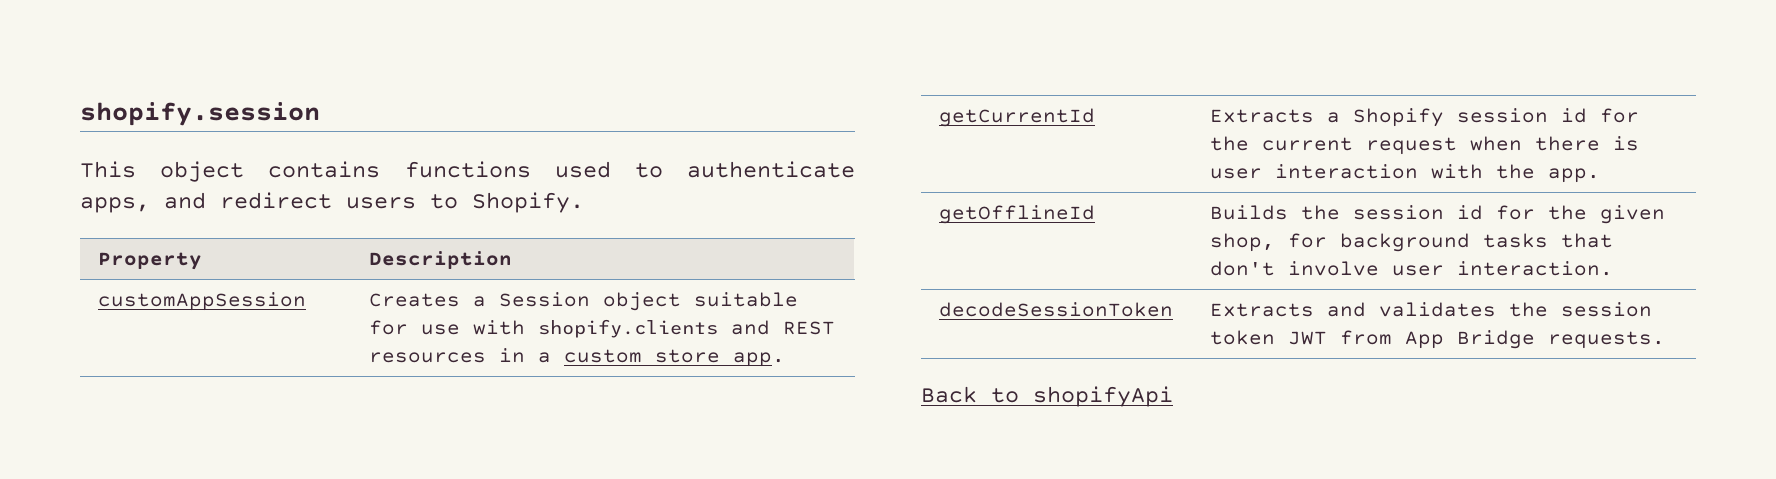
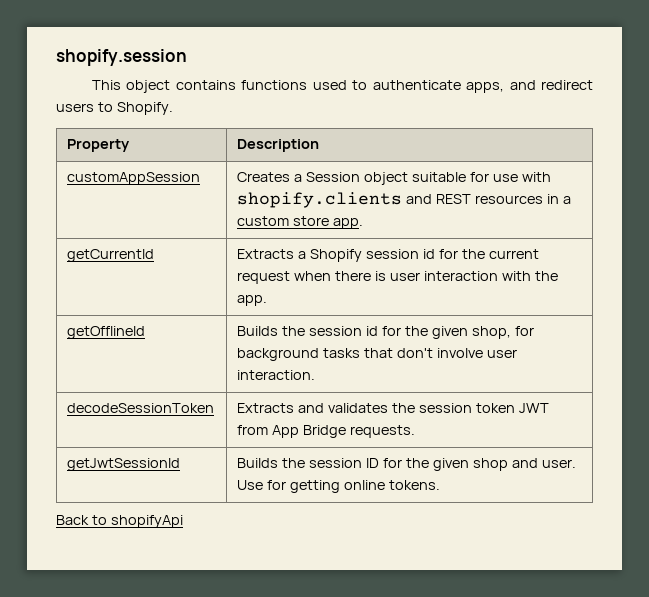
(1666, 340) none -> [67,458,181,471] [237,458,576,471] [237,480,441,493] // getJwtSessionId | Builds the session ID for the given shop and user. Use for getting online tokens.

